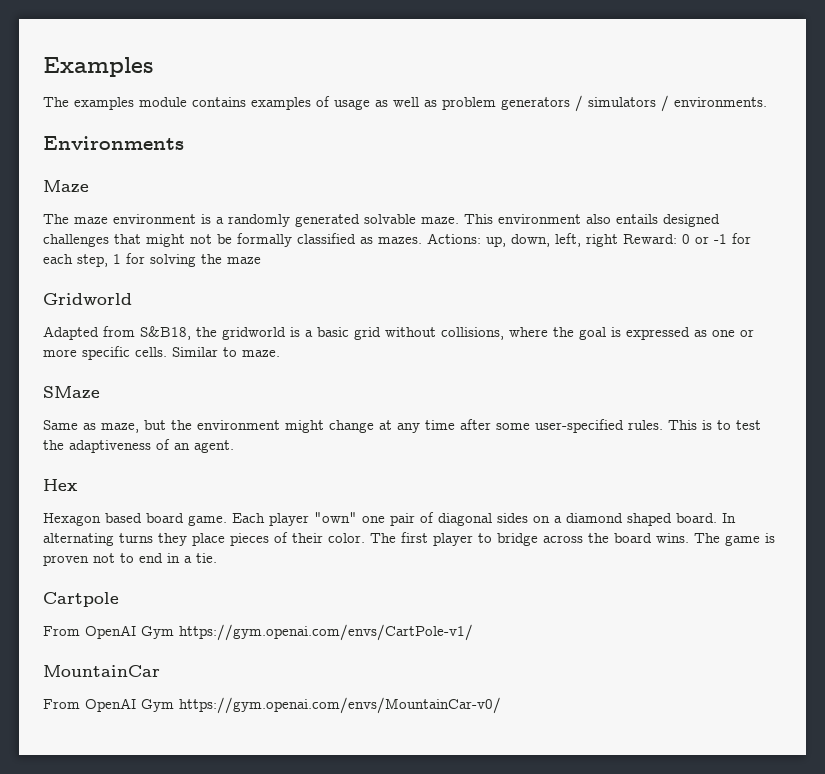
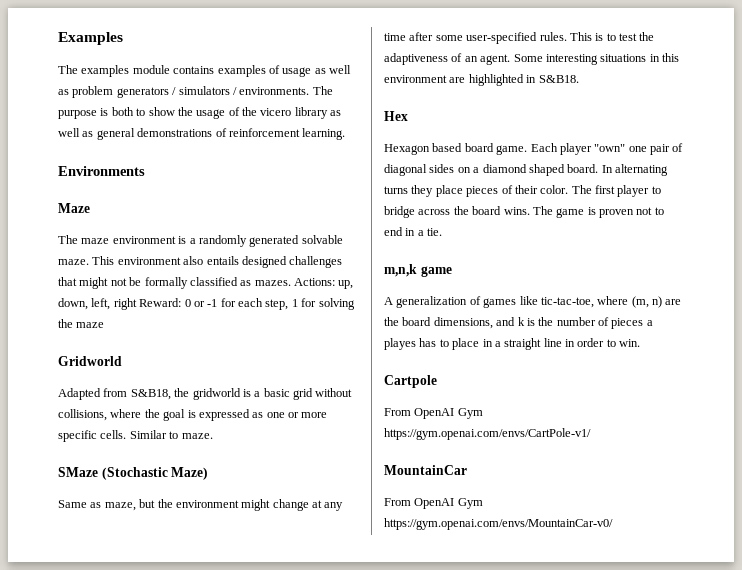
(767, 102) none -> [312,86,333,95] [58,107,342,119] [58,128,346,140] The purpose is both to show the usage of the vicero library as well as general demonstrations of reinforcement learning.
(100, 392) none -> [101,467,209,480] (Stochastic Maze)
(234, 446) none -> [513,53,679,65] [384,74,579,86] Some interesting situations in this environment are highlighted in S&B18.
(217, 558) none -> [384,264,452,277] [384,296,682,308] [384,317,653,329] [384,338,641,350] // m,n,k game // A generalization of games like tic-tac-toe, where (m, n) are the board dimensions, and k is the number of pieces a playes has to place in a straight line in order to win.

